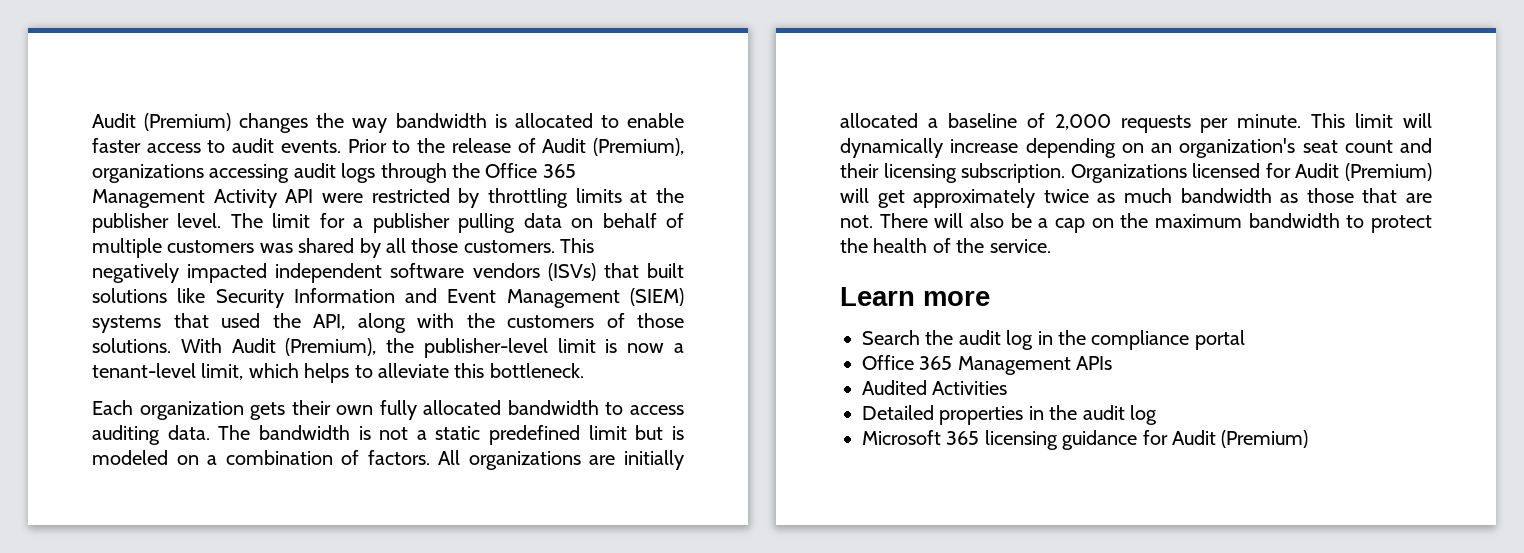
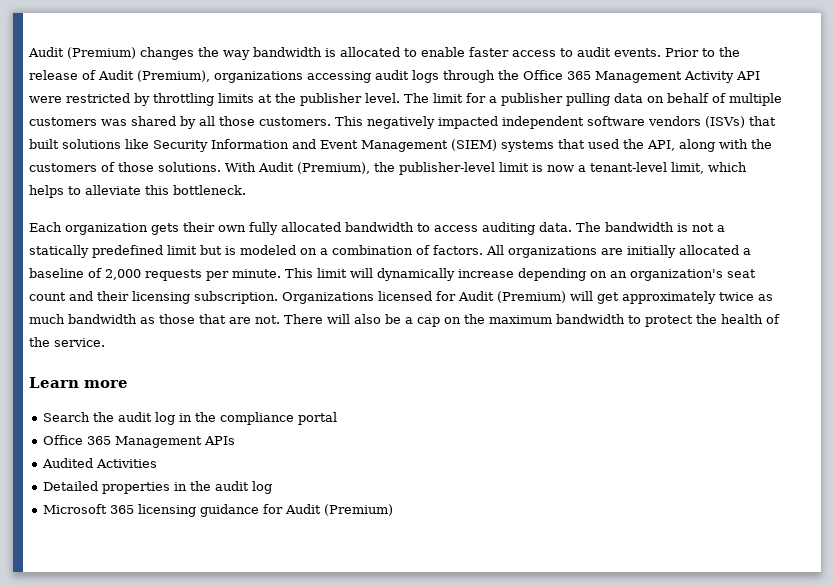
[435,426,481,440] static -> [29,245,89,258] statically

